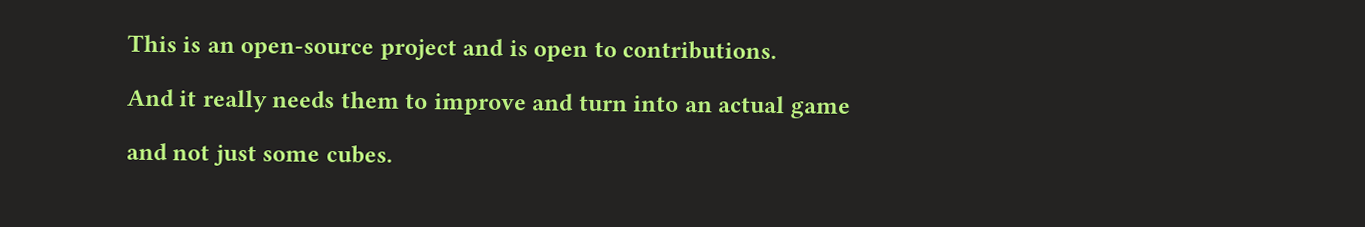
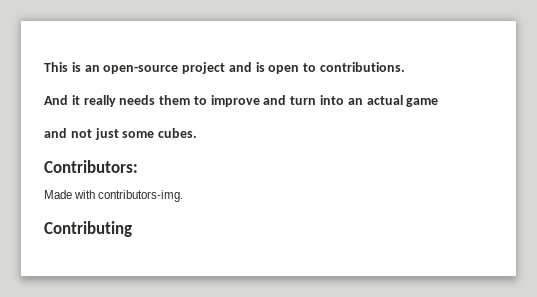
(393, 154) none -> [44,160,138,173] [44,190,184,202] [44,221,132,237] // Contributors: // Made with contributors-img. // Contributing

